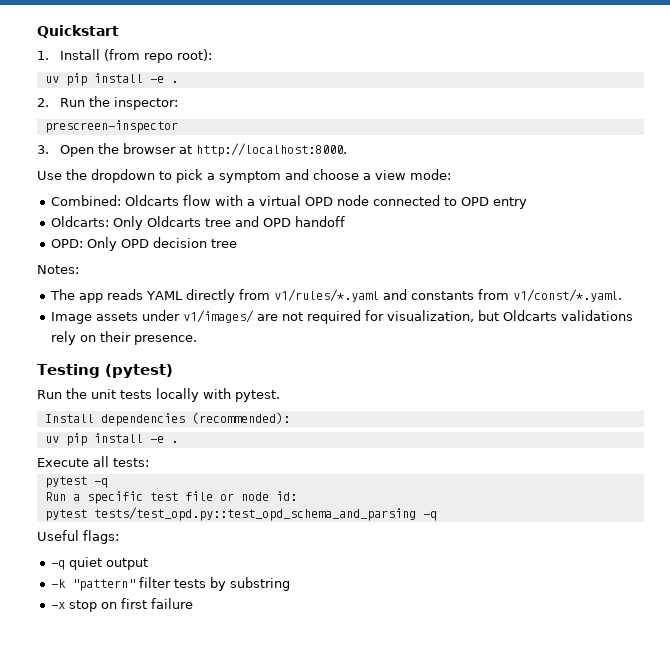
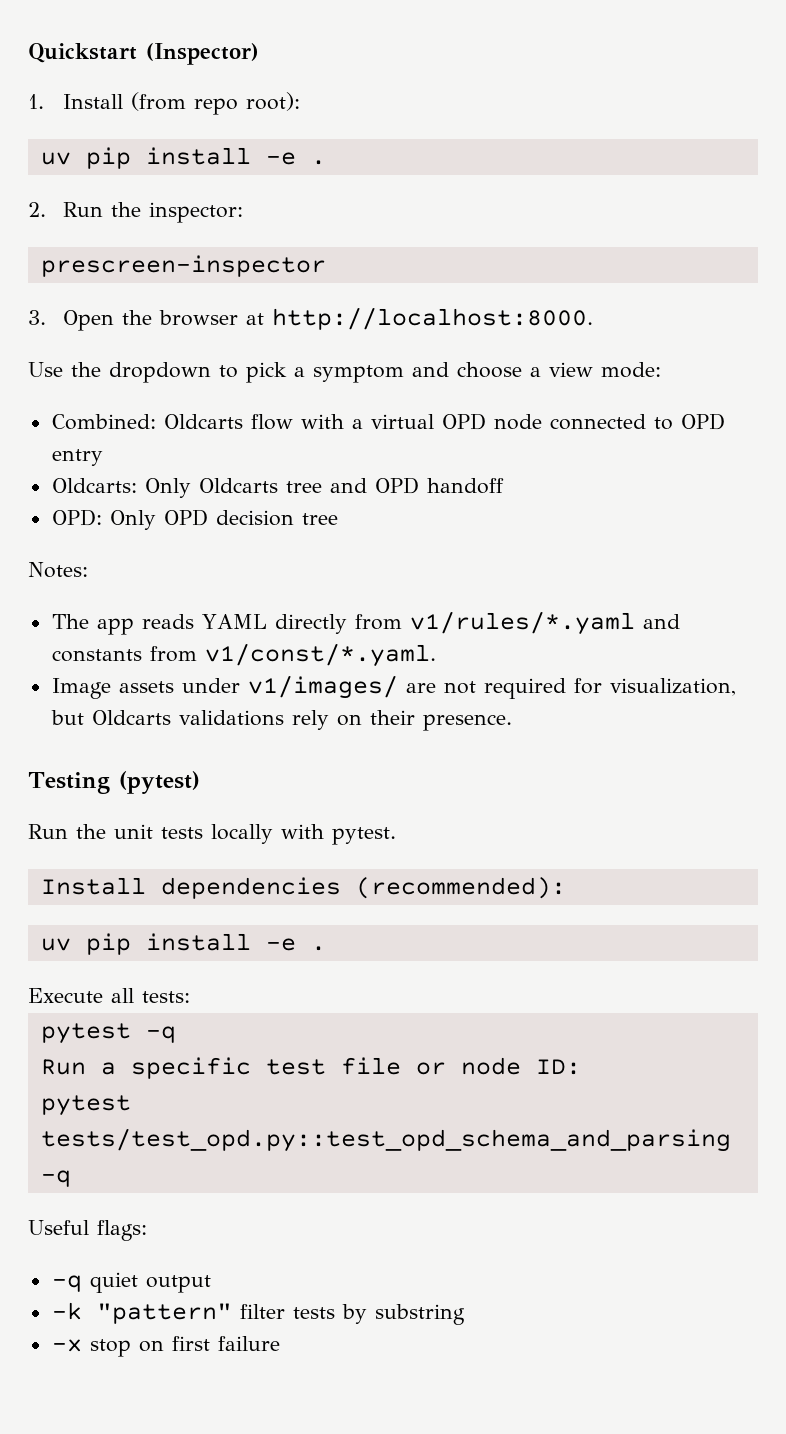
(119, 31) none -> [146,43,259,65] (Inspector)
[275,491,297,501] id: -> [535,1059,581,1075] ID:

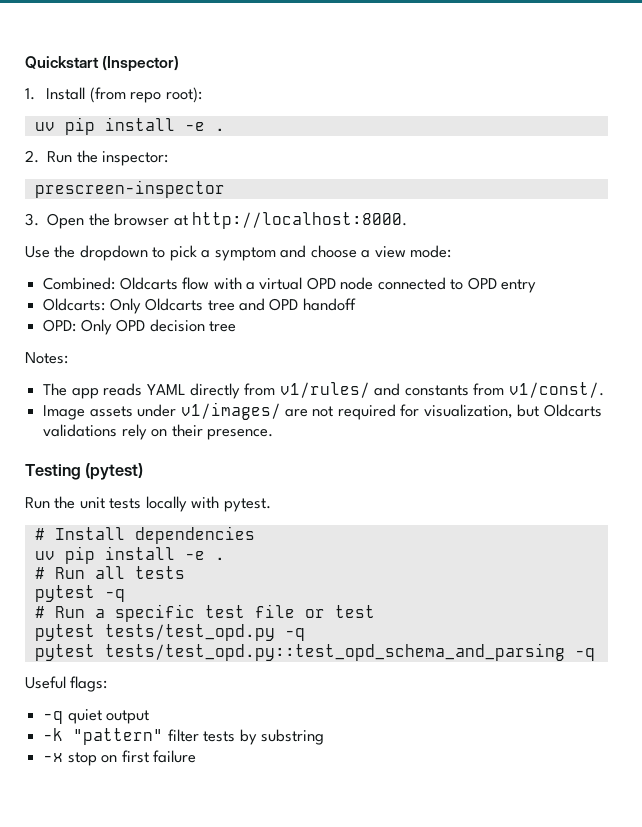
[409,611,635,635] v1/rules/*.yaml -> [279,382,370,398] v1/rules/
[204,643,436,667] v1/const/*.yaml. -> [508,382,604,398] v1/const/.
(396, 836) none -> [34,528,45,540] #
[355,877,566,899] [40,933,326,955] [28,988,190,1003] (recommended): // uv pip install -e . // Execute all tests: -> [34,546,225,564] [34,566,185,579] // uv pip install -e . // # Run all tests
(176, 1034) none -> [34,606,45,618] #
[460,1057,581,1075] node ID: -> [334,605,375,618] [34,624,305,641] test // pytest tests/test_opd.py -q

